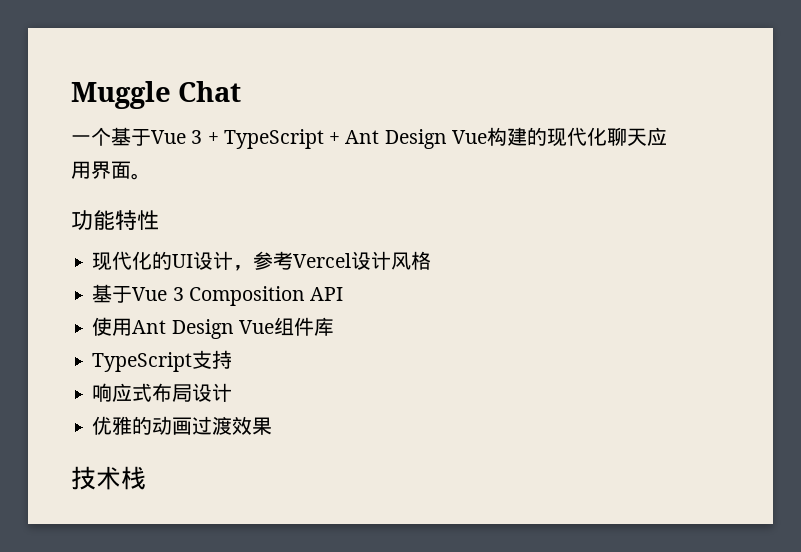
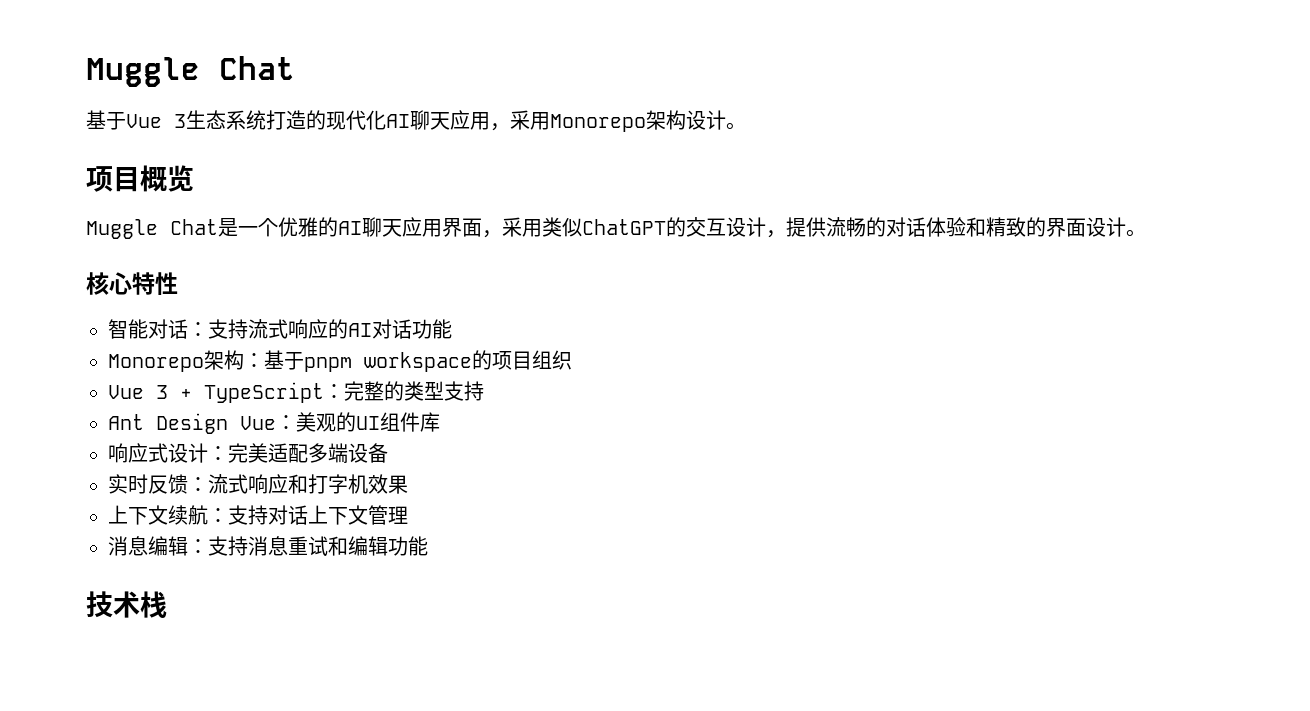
[71,127,667,149] [71,161,151,180] [71,210,115,230] 一个基于Vue 3 + TypeScript + Ant Design Vue构建的现代化聊天应用界面。 // 功能 -> [86,110,746,132] [86,165,194,192] [86,217,1146,239] [86,272,132,295] 基于Vue 3生态系统打造的现代化AI聊天应用，采用Monorepo架构设计。 // 项目概览 // Muggle Chat是一个优雅的AI聊天应用界面，采用类似ChatGPT的交互设计，提供流畅的对话体验和精致的界面设计。 // 核心
[92,251,432,271] [92,284,344,306] [92,317,274,339] 现代化的UI设计，参考Vercel设计风格 // 基于Vue 3 Composition API // 使用Ant Design Vue -> [108,319,452,339] [108,350,572,372] [108,381,484,403] [108,412,380,434] 智能对话：支持流式响应的AI对话功能 // Monorepo架构：基于pnpm workspace的项目组织 // Vue 3 + TypeScript：完整的类型支持 // Ant Design Vue：美观的UI
[92,350,233,372] // TypeScript支持 -> (440, 422) none
[152,383,233,402] [92,416,273,435] 布局设计 // 优雅的动画过渡效果 -> [168,443,388,463] [108,474,408,494] [108,505,408,525] [108,536,428,556] 设计：完美适配多端设备 // 实时反馈：流式响应和打字机效果 // 上下文续航：支持对话上下文管理 // 消息编辑：支持消息重试和编辑功能

